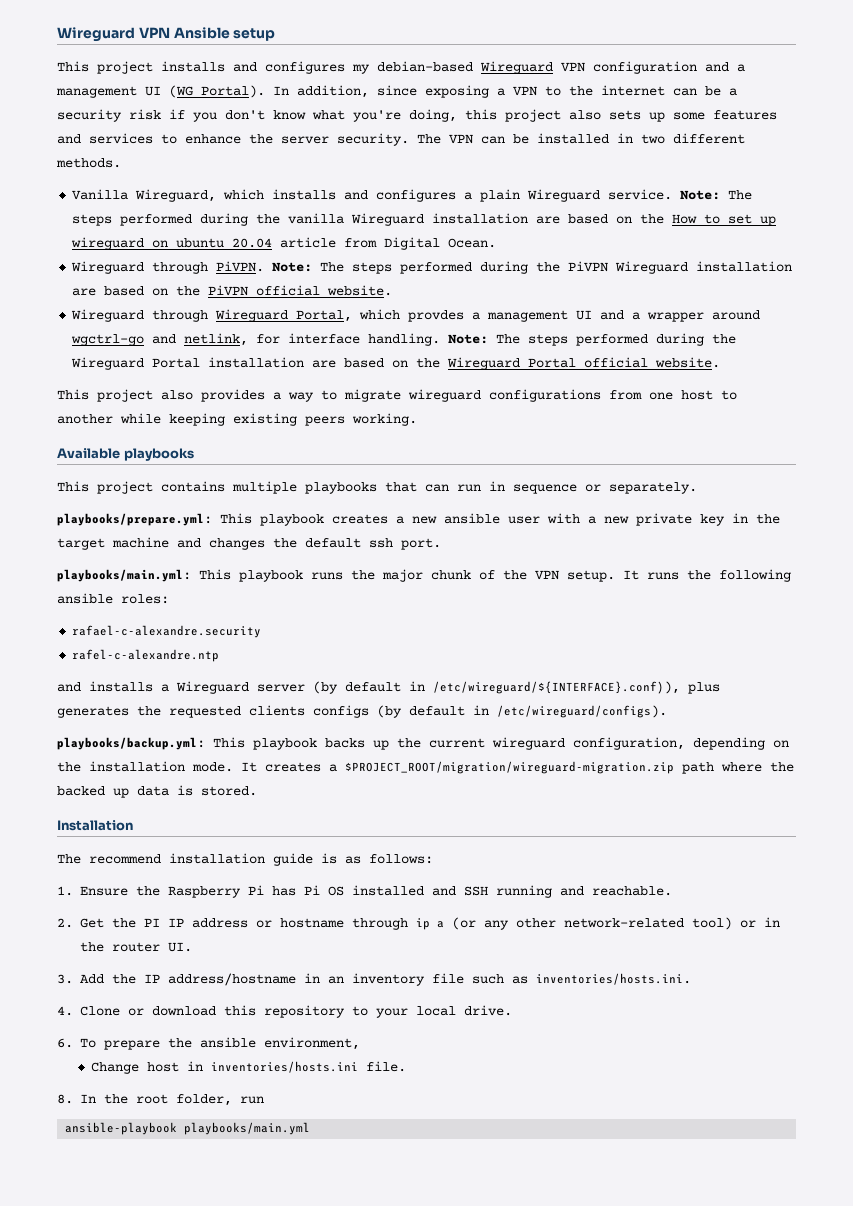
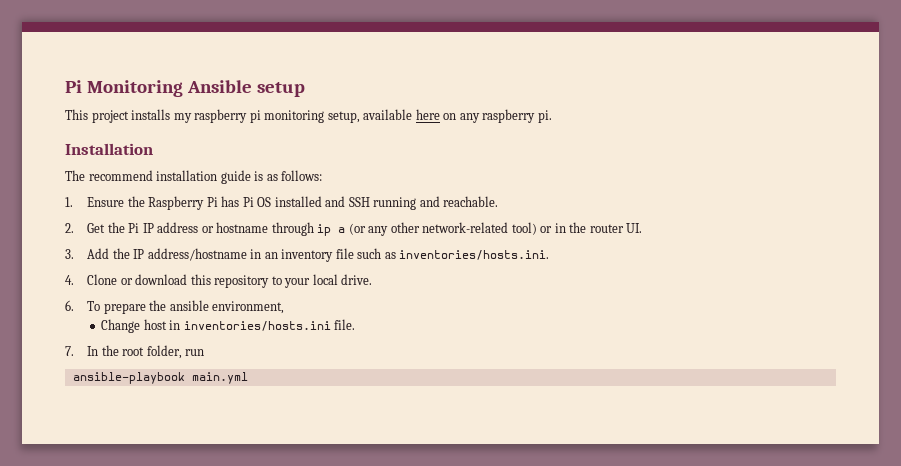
[57,27,170,42] Wireguard VPN -> [65,80,183,97] Pi Monitoring
[233,61,745,74] [56,85,737,98] [57,109,777,122] [57,133,745,146] [56,158,121,168] [72,189,753,202] [72,213,777,226] [71,237,497,250] [71,261,793,274] [72,285,393,296] [71,309,761,322] [71,333,737,346] [71,357,721,370] [57,389,737,402] [57,413,417,426] [57,448,194,461] [57,481,697,494] [57,513,780,526] [57,537,441,550] [57,569,791,582] [57,593,169,604] [72,625,262,638] [72,649,220,662] [57,681,720,694] [57,705,667,718] [57,737,789,750] [57,761,794,774] [57,785,257,798] and configures my debian-based Wireguard VPN configuration and a management UI (WG Portal). In addition, since exposing a VPN to the internet can be a security risk if you don't know what you're doing, this project also sets up some features and services to enhance the server security. The VPN can be installed in two different methods. // Vanilla Wireguard, which installs and configures a plain Wireguard service. Note: The steps performed during the vanilla Wireguard installation are based on the How to set up wireguard on ubuntu 20.04 article from Digital Ocean. // Wireguard through PiVPN. Note: The steps performed during the PiVPN Wireguard installation are based on the PiVPN official website. // Wireguard through Wireguard Portal, which provdes a management UI and a wrapper around wgctrl-go and netlink, for interface handling. Note: The steps performed during the Wireguard Portal installation are based on the Wireguard Portal official website. // This project also provides a way to migrate wireguard configurations from one host to another while keeping existing peers working. // Available playbooks // This project contains multiple playbooks that can run in sequence or separately. // playbooks/prepare.yml: This playbook creates a new ansible user with a new private key in the target machine and changes the default ssh port. // playbooks/main.yml: This playbook runs the major chunk of the VPN setup. It runs the following ansible roles: // rafael-c-alexandre.security // rafel-c-alexandre.ntp // and installs a Wireguard server (by default in /etc/wireguard/${INTERFACE}.conf)), plus generates the requested clients configs (by default in /etc/wireguard/configs). // playbooks/backup.yml: This playbook backs up the current wireguard configuration, depending on the installation mode. It creates a $PROJECT_ROOT/migration/wireguard-migration.zip path where the backed up data is stored. -> [173,109,552,123] my raspberry pi monitoring setup, available here on any raspberry pi.
[144,918,160,927] PI -> [128,223,140,233] Pi
[57,1094,73,1104] 8. -> [65,346,74,356] 7.
[184,1122,311,1135] playbooks/main.yml -> [191,372,248,384] main.yml

